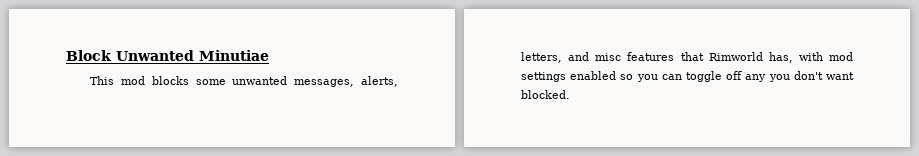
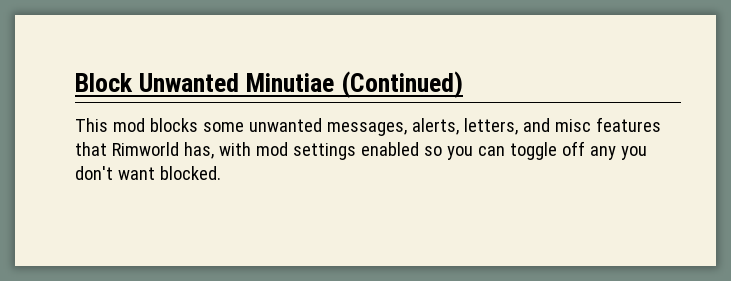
(269, 55) none -> [341,71,464,98] (Continued)

